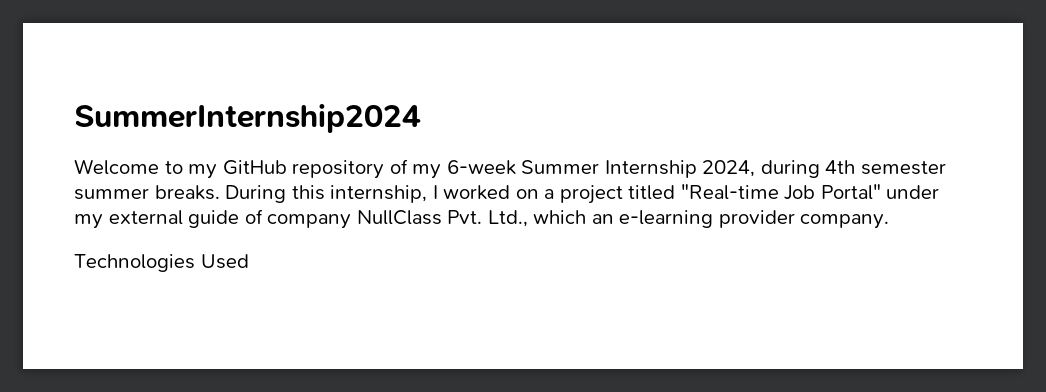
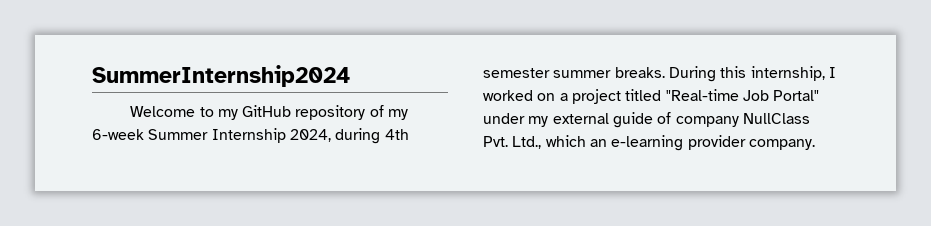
[74,254,249,272] // Technologies Used -> (815, 144) none

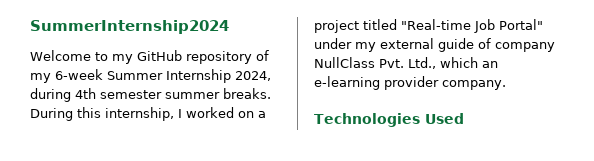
(815, 144) none -> [314,113,464,127] // Technologies Used

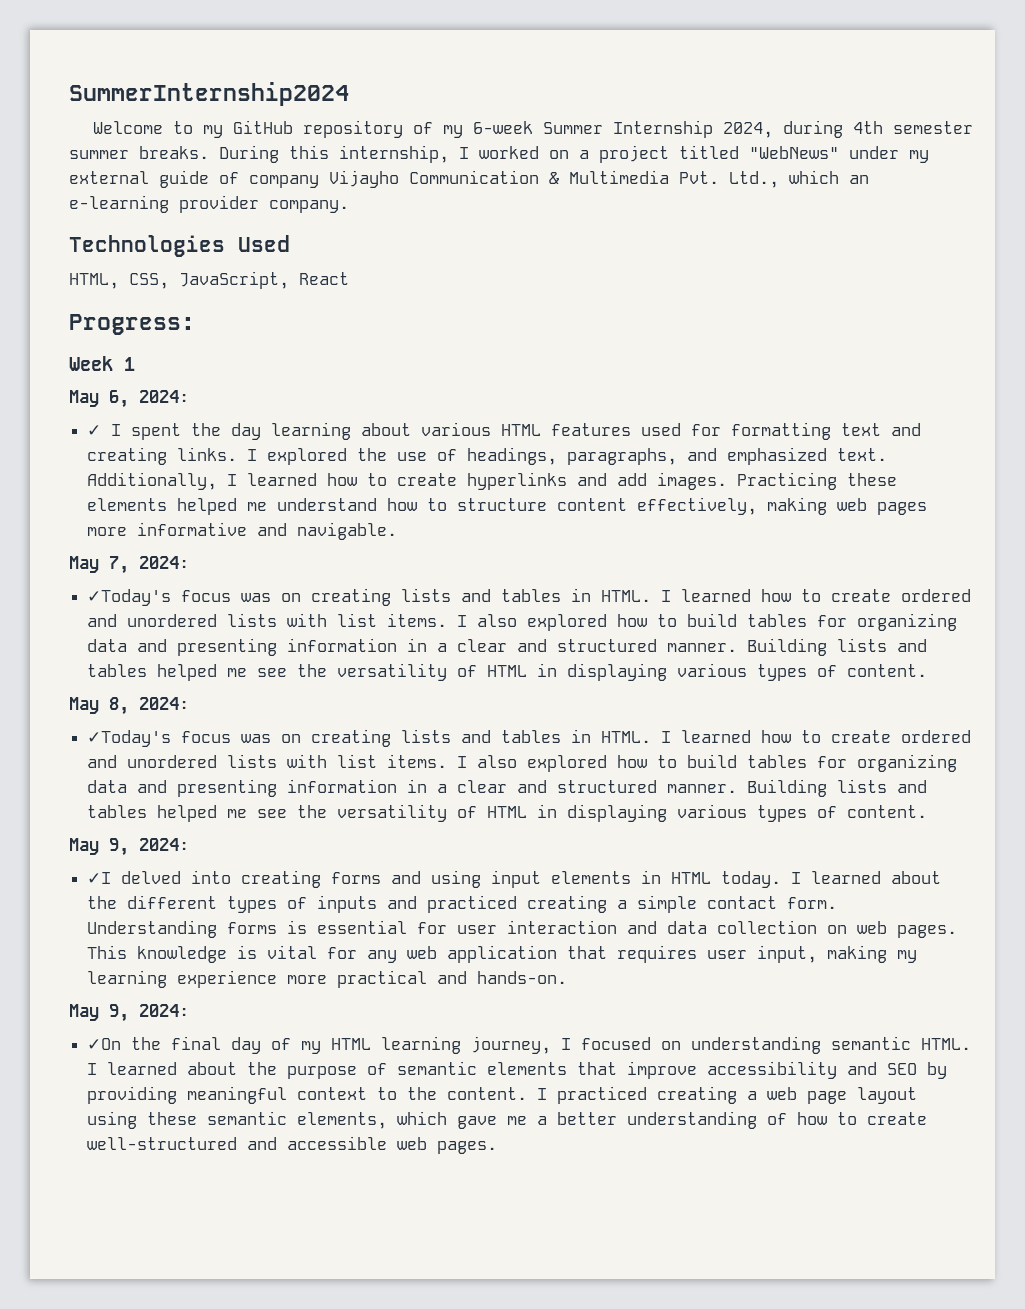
[401,19,543,33] "Real-time Job Portal" -> [749,146,839,159] "WebNews"
[314,57,375,68] NullClass -> [329,170,669,188] Vijayho Communication & Multimedia
(464, 118) none -> [69,271,349,289] [69,314,195,335] [69,356,135,371] [69,390,189,408] [87,422,922,440] [87,447,888,465] [87,472,898,490] [87,497,928,515] [87,522,398,540] [69,556,189,574] [87,588,972,606] [87,613,958,631] [87,638,928,656] [87,663,928,681] [69,697,189,715] [87,729,972,747] [87,754,958,772] [87,779,928,797] [87,804,928,822] [69,838,189,856] [87,870,942,888] [87,895,838,913] [87,920,958,938] [87,945,918,963] [87,970,568,988] [69,1004,189,1022] [87,1036,972,1054] [87,1061,948,1079] [87,1086,918,1104] [87,1111,928,1129] [87,1136,498,1154] // HTML, CSS, JavaScript, React // Progress: // Week 1 // May 6, 2024: // ✓ I spent the day learning about various HTML features used for formatting text and creating links. I explored the use of headings, paragraphs, and emphasized text. Additionally, I learned how to create hyperlinks and add images. Practicing these elements helped me understand how to structure content effectively, making web pages more informative and navigable. // May 7, 2024: // ✓Today's focus was on creating lists and tables in HTML. I learned how to create ordered and unordered lists with list items. I also explored how to build tables for organizing data and presenting information in a clear and structured manner. Building lists and tables helped me see the versatility of HTML in displaying various types of content. // May 8, 2024: // ✓Today's focus was on creating lists and tables in HTML. I learned how to create ordered and unordered lists with list items. I also explored how to build tables for organizing data and presenting information in a clear and structured manner. Building lists and tables helped me see the versatility of HTML in displaying various types of content. // May 9, 2024: // ✓I delved into creating forms and using input elements in HTML today. I learned about the different types of inputs and practiced creating a simple contact form. Understanding forms is essential for user interaction and data collection on web pages. This knowledge is vital for any web application that requires user input, making my learning experience more practical and hands-on. // May 9, 2024: // ✓On the final day of my HTML learning journey, I focused on understanding semantic HTML. I learned about the purpose of semantic elements that improve accessibility and SEO by providing meaningful context to the content. I practiced creating a web page layout using these semantic elements, which gave me a better understanding of how to create well-structured and accessible web pages.

